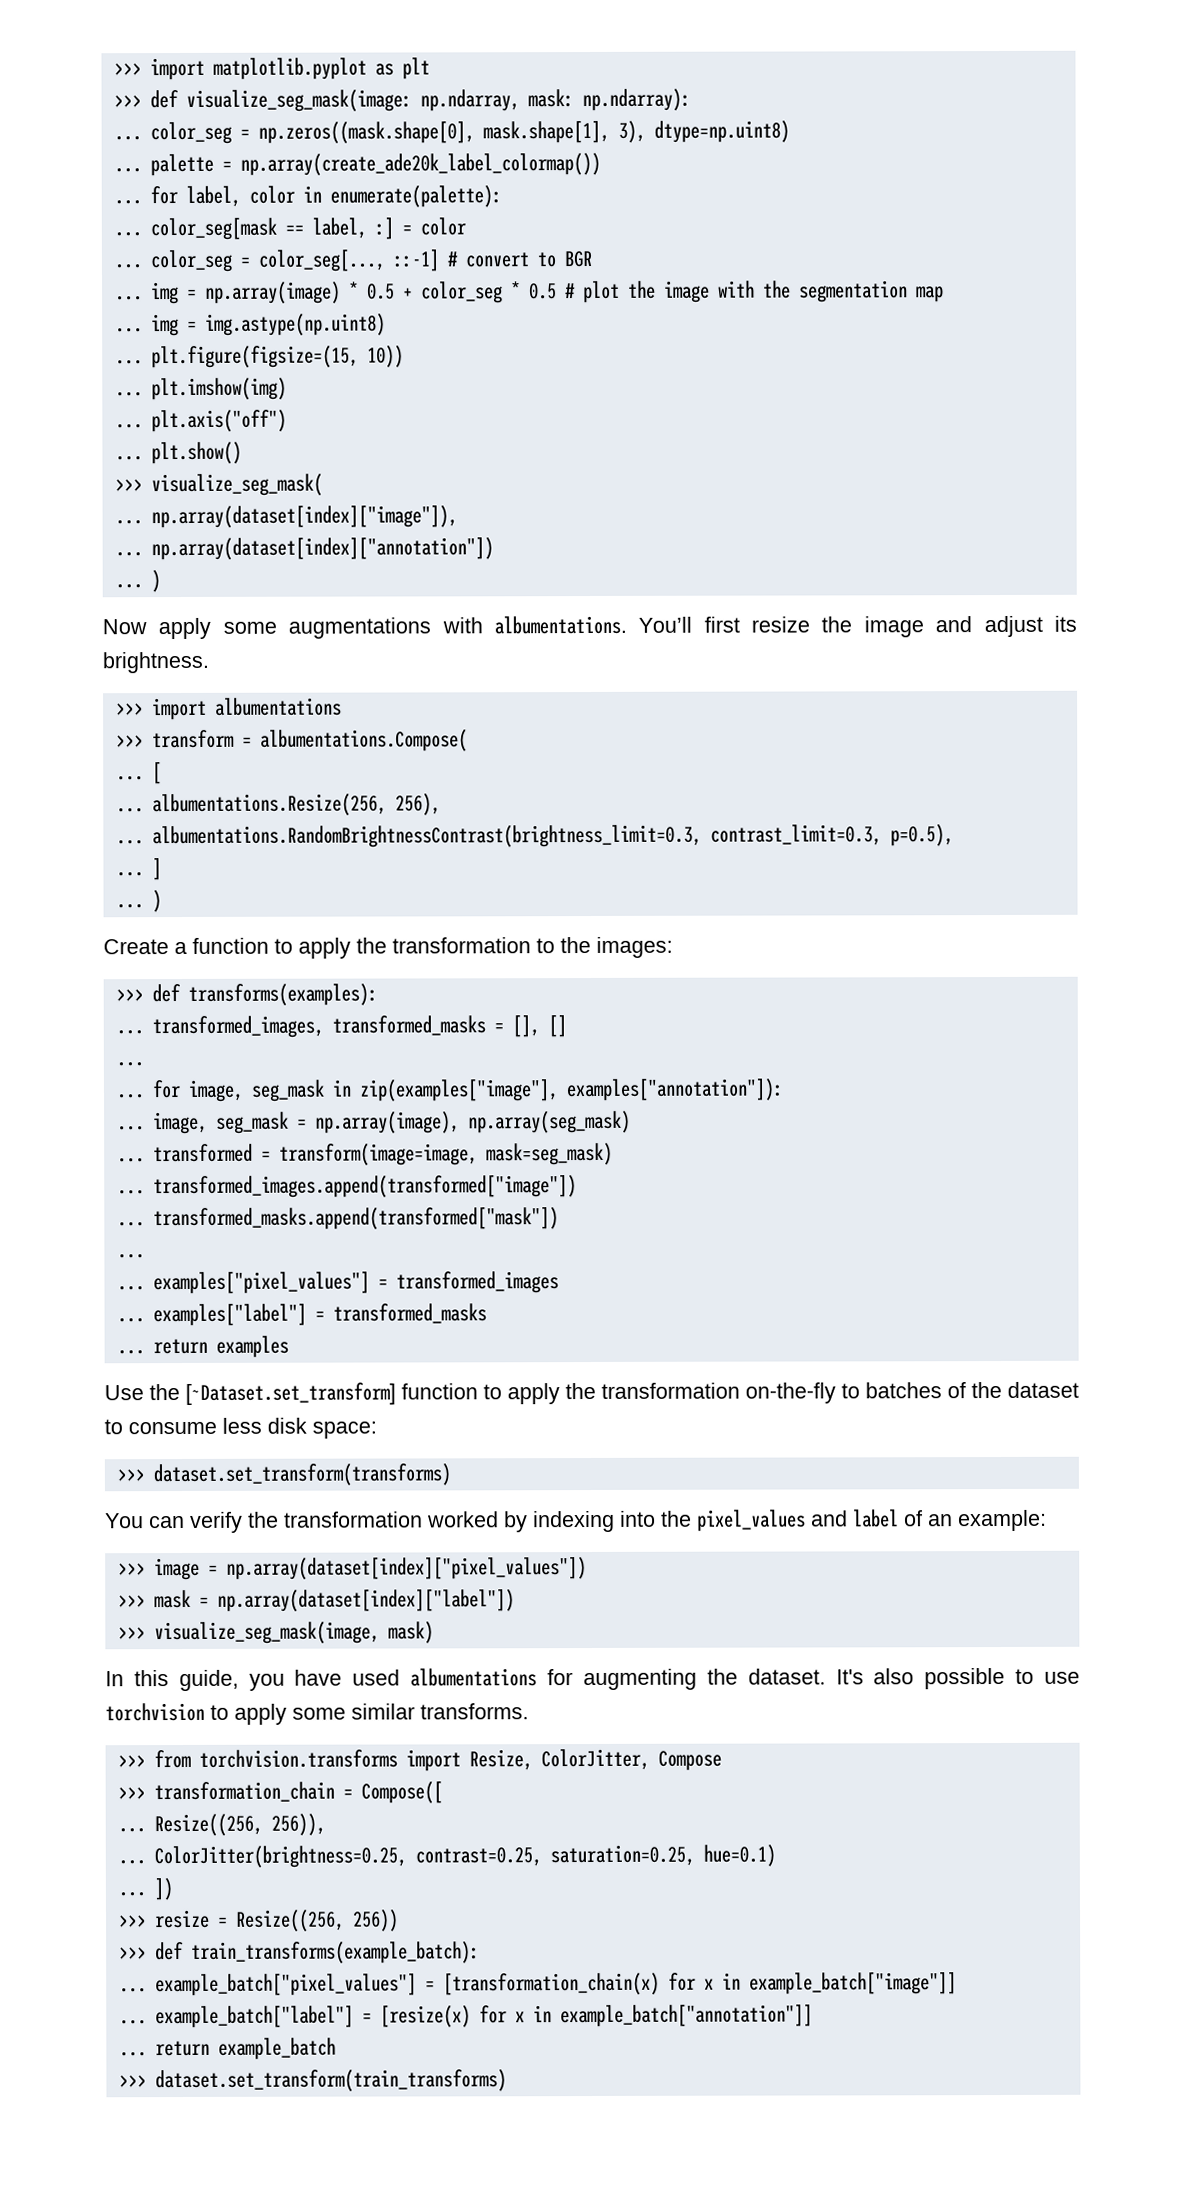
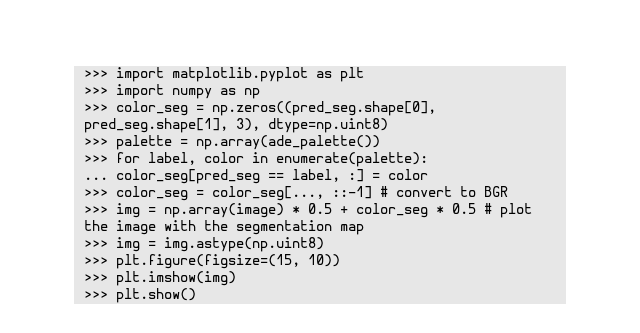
[149,88,691,112] [113,120,610,145] def visualize_seg_mask(image: np.ndarray, mask: np.ndarray): // ... color_seg = np.zeros((mask.shape[0], mask.shape[1], -> [115,84,260,99] [83,101,436,116] [83,118,228,133] import numpy as np // >>> color_seg = np.zeros((pred_seg.shape[0], pred_seg.shape[1],
[113,168,142,173] ... -> [83,138,108,146] >>>
[239,152,601,176] [113,200,142,205] np.array(create_ade20k_label_colormap()) // ... -> [195,135,380,150] [83,155,108,163] np.array(ade_palette()) // >>>
[149,217,277,241] color_seg[mask -> [115,169,260,184] color_seg[pred_seg
[113,264,142,269] ... -> [83,189,108,197] >>>
[114,296,143,301] ... -> [83,206,108,214] >>>
[114,328,143,333] ... -> [83,240,108,248] >>>
[114,360,143,365] ... -> [83,257,108,265] >>>
[114,392,143,397] ... -> [83,274,108,282] >>>
[114,409,287,433] [114,441,242,465] [114,473,323,497] [114,505,458,529] [114,537,494,561] [114,570,161,593] [102,615,1077,640] [102,651,209,674] [115,697,342,721] [115,729,468,752] [115,762,162,785] [115,793,441,817] [115,824,954,849] [115,858,162,881] [115,890,162,913] [103,936,673,959] [115,983,378,1006] [115,1015,567,1039] [115,1062,144,1067] [116,1078,784,1102] [116,1110,631,1135] [116,1142,613,1166] [116,1175,577,1199] [116,1207,559,1231] [116,1254,145,1259] [116,1271,559,1295] [116,1303,487,1327] [116,1335,289,1358] [104,1381,1079,1405] [104,1417,377,1439] [116,1463,451,1487] [105,1509,1047,1533] [117,1557,587,1581] [117,1589,515,1612] [117,1621,434,1645] [105,1667,1080,1692] [105,1702,529,1725] [117,1748,722,1772] [117,1781,443,1804] [117,1813,326,1837] [117,1844,776,1869] [117,1878,173,1901] [118,1909,399,1932] [118,1941,480,1964] [118,1972,957,1997] [118,2004,813,2029] [118,2037,336,2060] [118,2069,507,2093] ... plt.axis("off") // ... plt.show() // >>> visualize_seg_mask( // ... np.array(dataset[index]["image"]), // ... np.array(dataset[index]["annotation"]) // ... ) // Now apply some augmentations with albumentations. You’ll first resize the image and adjust its brightness. // >>> import albumentations // >>> transform = albumentations.Compose( // ... [ // ... albumentations.Resize(256, 256), // ... albumentations.RandomBrightnessContrast(brightness_limit=0.3, contrast_limit=0.3, p=0.5), // ... ] // ... ) // Create a function to apply the transformation to the images: // >>> def transforms(examples): // ... transformed_images, transformed_masks = [], [] // ... // ... for image, seg_mask in zip(examples["image"], examples["annotation"]): // ... image, seg_mask = np.array(image), np.array(seg_mask) // ... transformed = transform(image=image, mask=seg_mask) // ... transformed_images.append(transformed["image"]) // ... transformed_masks.append(transformed["mask"]) // ... // ... examples["pixel_values"] = transformed_images // ... examples["label"] = transformed_masks // ... return examples // Use the [~Dataset.set_transform] function to apply the transformation on-the-fly to batches of the dataset to consume less disk space: // >>> dataset.set_transform(transforms) // You can verify the transformation worked by indexing into the pixel_values and label of an example: // >>> image = np.array(dataset[index]["pixel_values"]) // >>> mask = np.array(dataset[index]["label"]) // >>> visualize_seg_mask(image, mask) // In this guide, you have used albumentations for augmenting the dataset. It's also possible to use torchvision to apply some similar transforms. // >>> from torchvision.transforms import Resize, ColorJitter, Compose // >>> transformation_chain = Compose([ // ... Resize((256, 256)), // ... ColorJitter(brightness=0.25, contrast=0.25, saturation=0.25, hue=0.1) // ... ]) // >>> resize = Resize((256, 256)) // >>> def train_transforms(example_batch): // ... example_batch["pixel_values"] = [transformation_chain(x) for x in example_batch["image"]] // ... example_batch["label"] = [resize(x) for x in example_batch["annotation"]] // ... return example_batch // >>> dataset.set_transform(train_transforms) -> [83,288,196,303] >>> plt.show()

